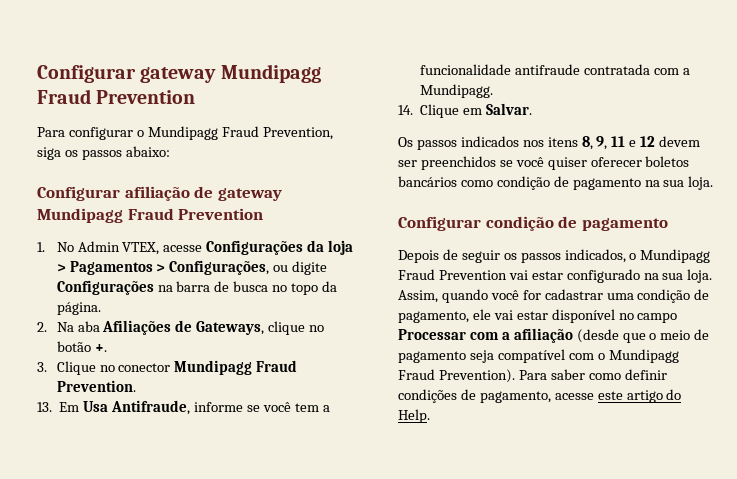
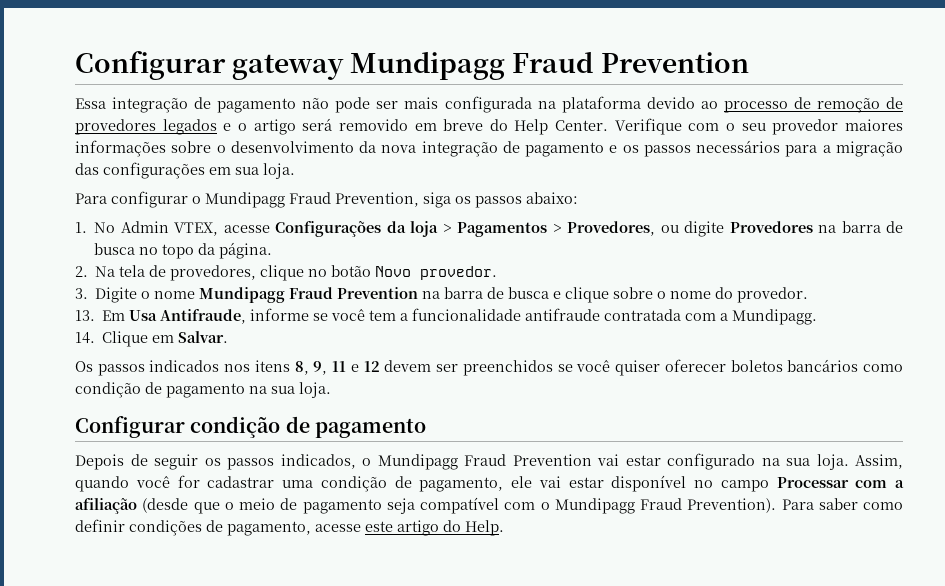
(196, 97) none -> [75,96,903,113] [75,118,903,135] [75,140,903,157] [75,162,295,179] // Essa integração de pagamento não pode ser mais configurada na plataforma devido ao processo de remoção de provedores legados e o artigo será removido em breve do Help Center. Verifique com o seu provedor maiores informações sobre o desenvolvimento da nova integração de pagamento e os passos necessários para a migração das configurações em sua loja.
[37,186,282,201] [37,208,264,223] // Configurar afiliação de gateway Mundipagg Fraud Prevention -> (578, 198) none
[169,260,270,275] Configurações, -> [567,221,656,236] Provedores,
[56,280,154,295] Configurações -> [729,221,813,233] Provedores
[77,320,265,335] aba Afiliações de Gateways, -> [119,265,257,281] tela de provedores,
[94,344,107,352] +. -> [375,266,498,280] Novo provedor.
[56,360,298,375] [56,380,136,392] Clique no conector Mundipagg Fraud Prevention. -> [95,287,809,303] Digite o nome Mundipagg Fraud Prevention na barra de busca e clique sobre o nome do provedor.

